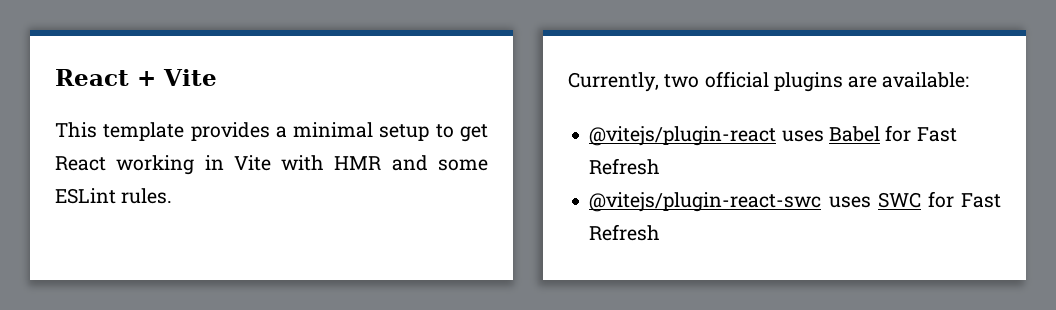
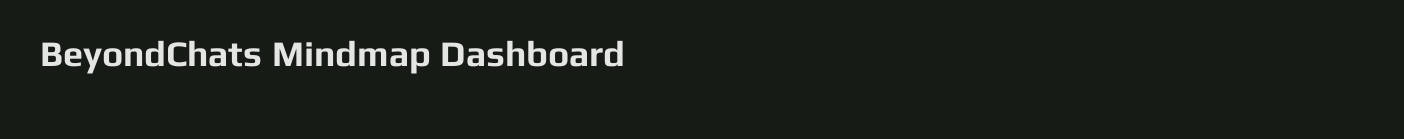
[55,69,217,86] [55,122,488,142] [55,155,488,175] [55,188,173,204] [568,71,970,92] [589,125,957,146] [589,158,661,175] [589,191,1001,212] [589,224,661,241] React + Vite // This template provides a minimal setup to get React working in Vite with HMR and some ESLint rules. // Currently, two official plugins are available: // @vitejs/plugin-react uses Babel for Fast Refresh // @vitejs/plugin-react-swc uses SWC for Fast Refresh -> [40,40,626,74] BeyondChats Mindmap Dashboard

